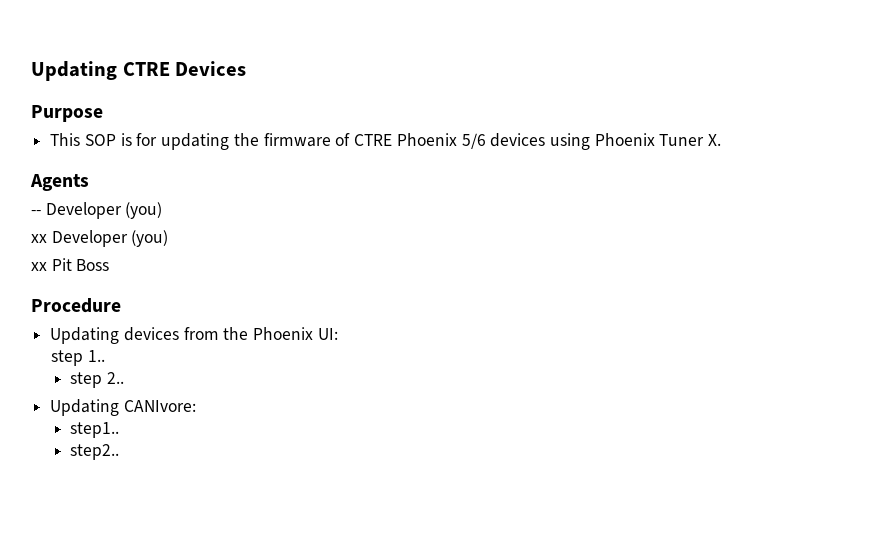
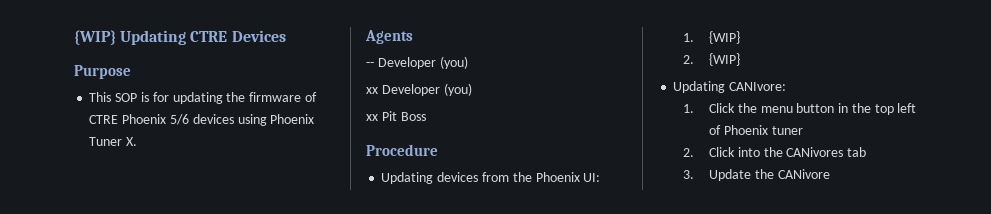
(31, 71) none -> [74,30,116,45] {WIP}
[51,350,105,366] [70,372,125,388] [50,399,196,416] [70,422,120,438] [70,444,120,460] step 1.. // step 2.. // Updating CANIvore: // step1.. // step2.. -> [683,31,740,44] [683,53,740,66] [673,81,787,93] [683,103,917,115] [708,125,803,135] [683,147,867,157] [683,169,830,181] 1. {WIP} // 2. {WIP} // Updating CANIvore: // 1. Click the menu button in the top left of Phoenix tuner // 2. Click into the CANivores tab // 3. Update the CANivore

